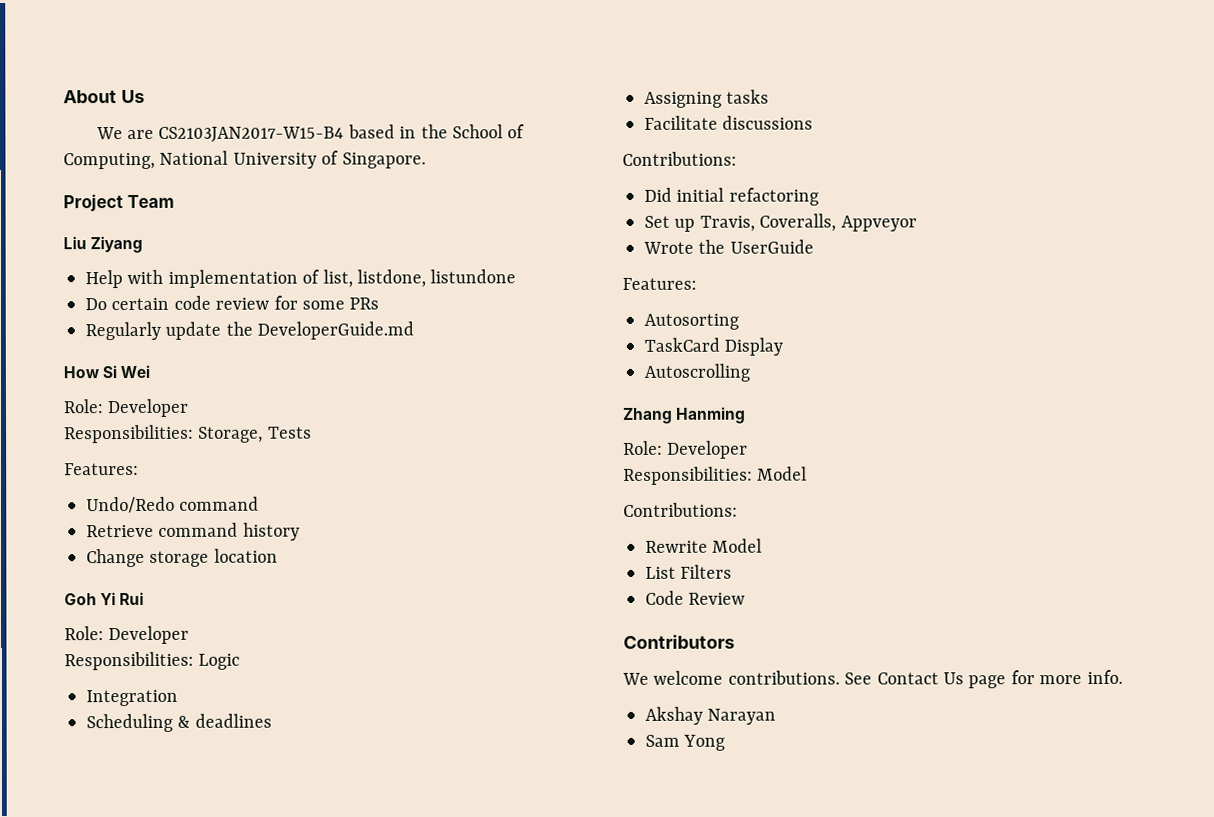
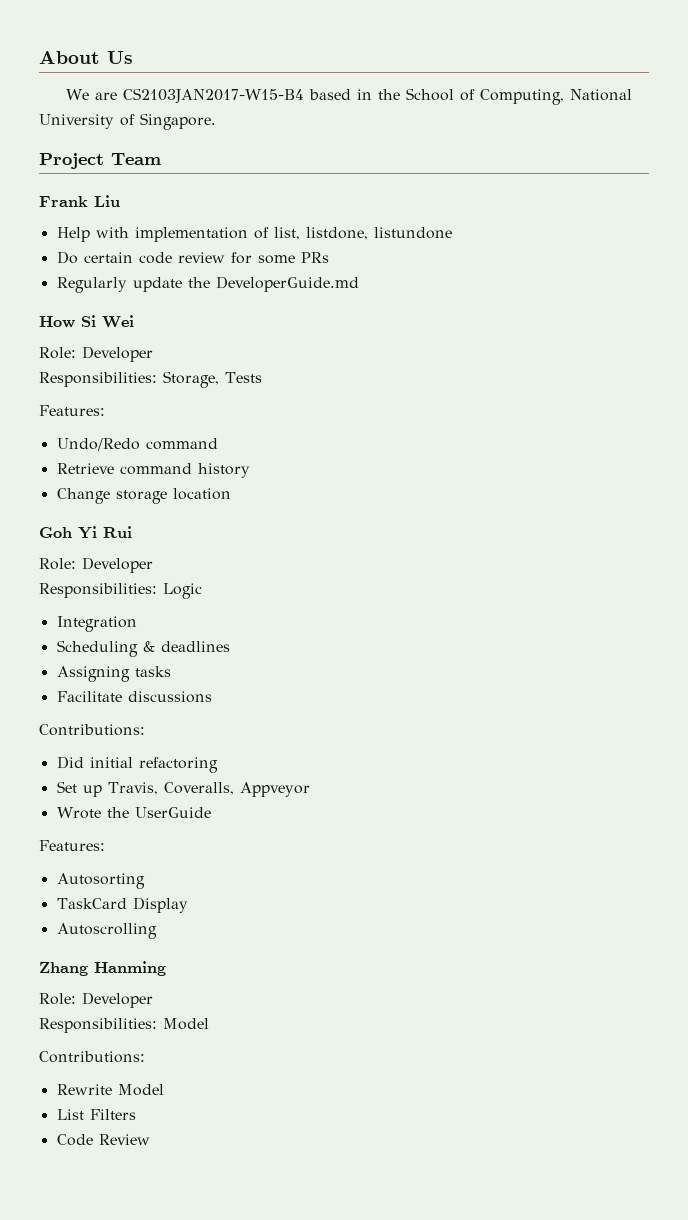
(175, 201) none -> [39,196,88,207] Frank
[90,235,144,254] Ziyang -> (120, 201) none
[623,634,735,649] [622,669,1123,689] [645,706,777,725] [645,734,726,751] // Contributors // We welcome contributions. See Contact Us page for more info. // Akshay Narayan // Sam Yong -> (150, 1139) none

